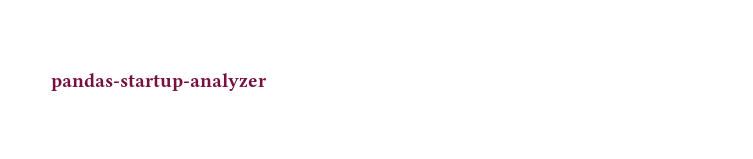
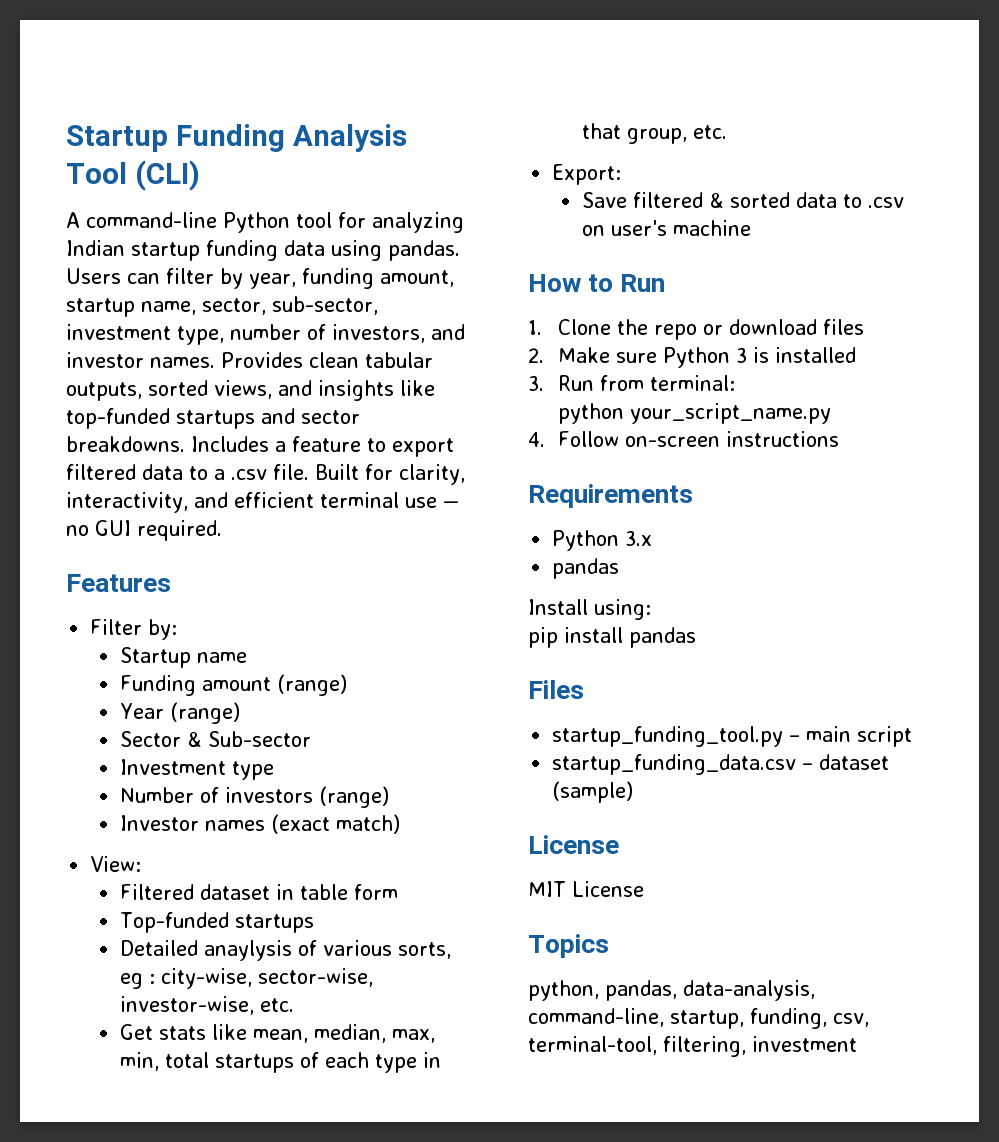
[51,73,267,91] pandas-startup-analyzer -> [66,124,407,152] [66,160,200,191] [66,212,464,233] [66,240,460,261] [66,268,454,289] [66,296,378,317] [66,324,465,345] [66,352,433,368] [66,380,435,401] [66,408,360,429] [66,436,454,457] [66,464,465,485] [66,492,459,513] [66,520,222,541] [66,574,171,592] [90,619,178,640] [120,647,248,668] [120,674,348,696] [120,702,241,724] [120,731,312,747] [120,759,275,780] [120,786,390,808] [120,814,401,834] [90,856,142,872] [120,884,399,900] [120,912,315,933] [120,940,452,961] [120,968,374,989] [120,996,295,1015] [120,1024,436,1043] [120,1052,442,1073] [582,123,728,144] [552,164,622,185] [582,192,905,208] [582,220,752,236] [528,274,666,292] [528,319,864,340] [528,347,856,368] [528,375,735,391] [557,403,831,424] [528,431,839,447] [528,484,693,508] [552,530,653,551] [552,558,620,579] [528,599,651,620] [528,627,696,648] [528,680,584,699] [552,726,913,747] [552,754,890,775] [552,781,634,803] [528,835,619,854] [528,881,644,897] [528,934,609,958] [528,980,815,1001] [528,1008,869,1029] [528,1036,857,1057] Startup Funding Analysis Tool (CLI) // A command-line Python tool for analyzing Indian startup funding data using pandas. Users can filter by year, funding amount, startup name, sector, sub-sector, investment type, number of investors, and investor names. Provides clean tabular outputs, sorted views, and insights like top-funded startups and sector breakdowns. Includes a feature to export filtered data to a .csv file. Built for clarity, interactivity, and efficient terminal use — no GUI required. // Features // Filter by: // Startup name // Funding amount (range) // Year (range) // Sector & Sub-sector // Investment type // Number of investors (range) // Investor names (exact match) // View: // Filtered dataset in table form // Top-funded startups // Detailed anaylysis of various sorts, eg : city-wise, sector-wise, investor-wise, etc. // Get stats like mean, median, max, min, total startups of each type in that group, etc. // Export: // Save filtered & sorted data to .csv on user's machine // How to Run // 1. Clone the repo or download files // 2. Make sure Python 3 is installed // 3. Run from terminal: // python your_script_name.py // 4. Follow on-screen instructions // Requirements // Python 3.x // pandas // Install using: // pip install pandas // Files // startup_funding_tool.py – main script // startup_funding_data.csv – dataset (sample) // License // MIT License // Topics // python, pandas, data-analysis, command-line, startup, funding, csv, terminal-tool, filtering, investment

